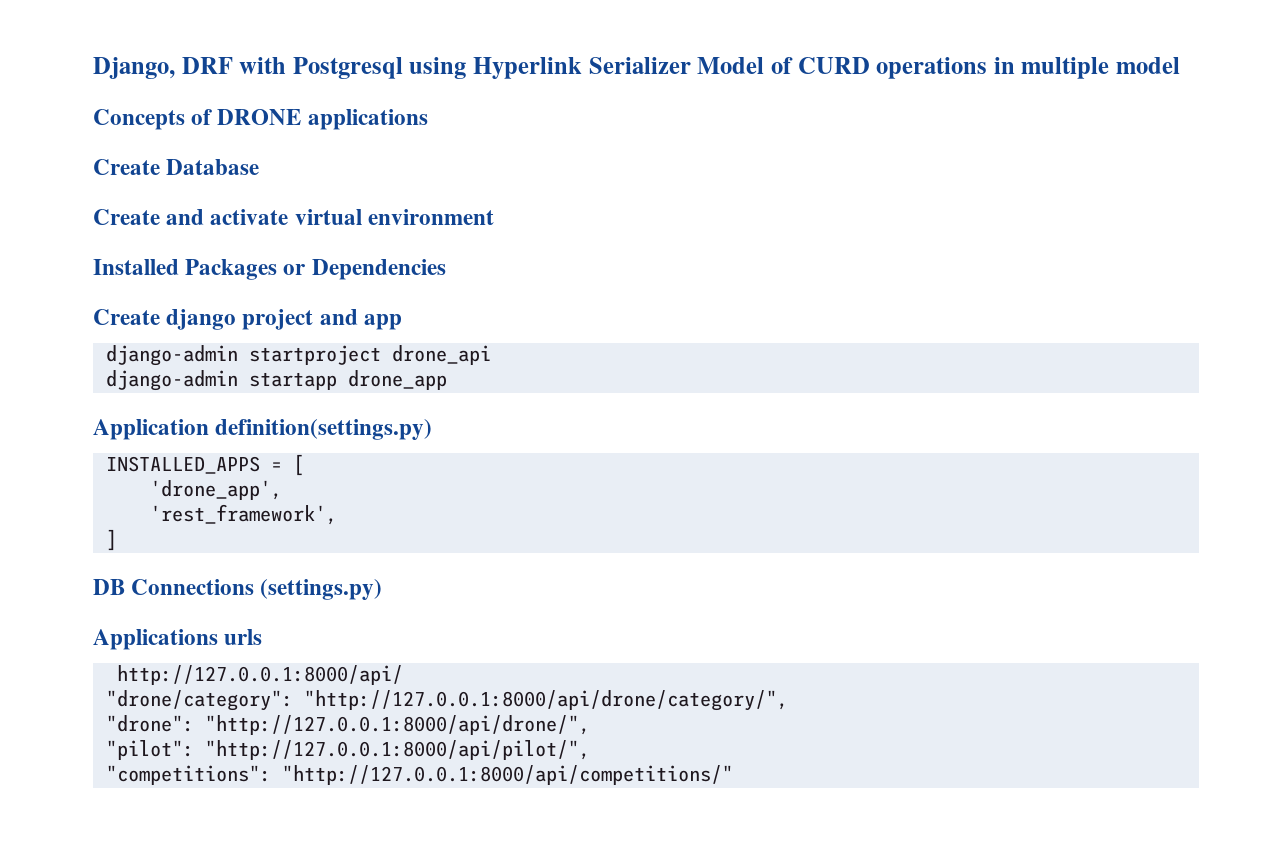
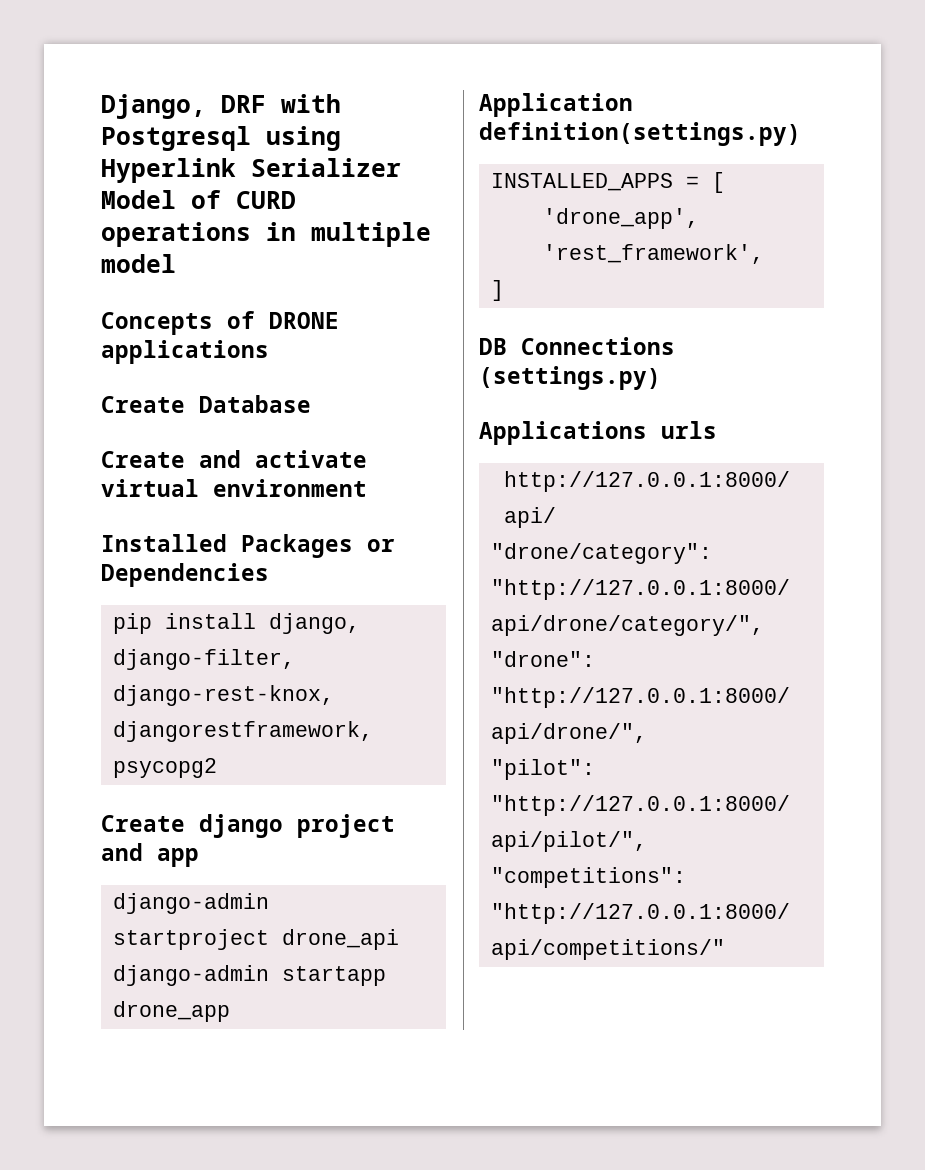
(446, 269) none -> [112,613,360,634] [112,649,295,670] [112,685,334,706] [112,721,373,742] [112,758,217,778] // pip install django, django-filter, django-rest-knox, djangorestframework, psycopg2

